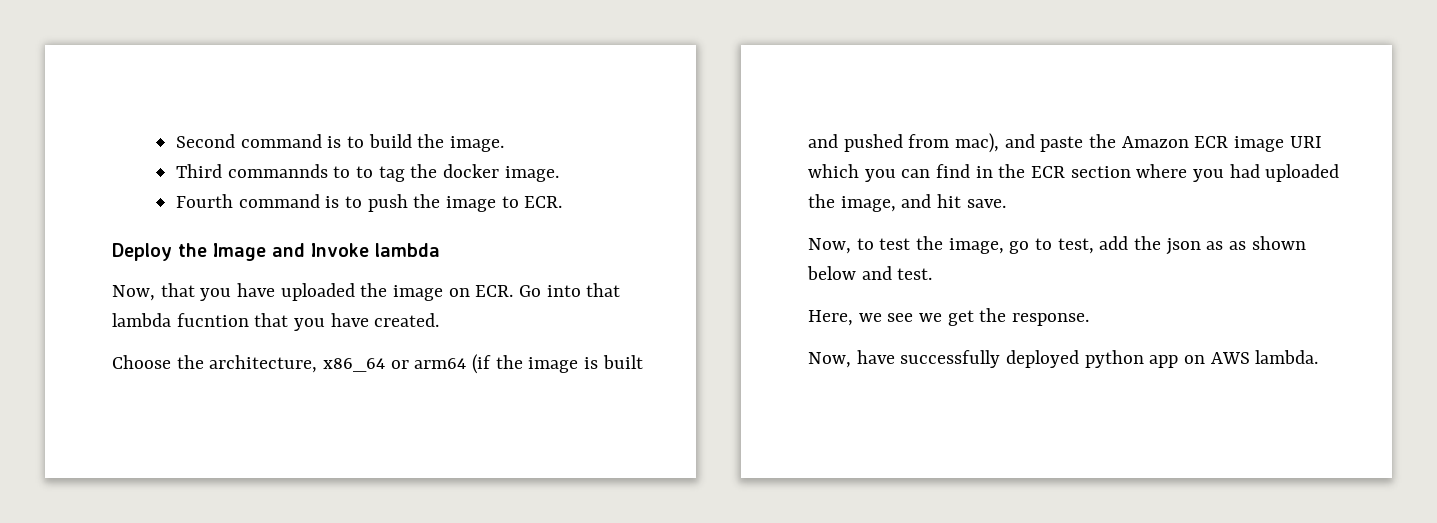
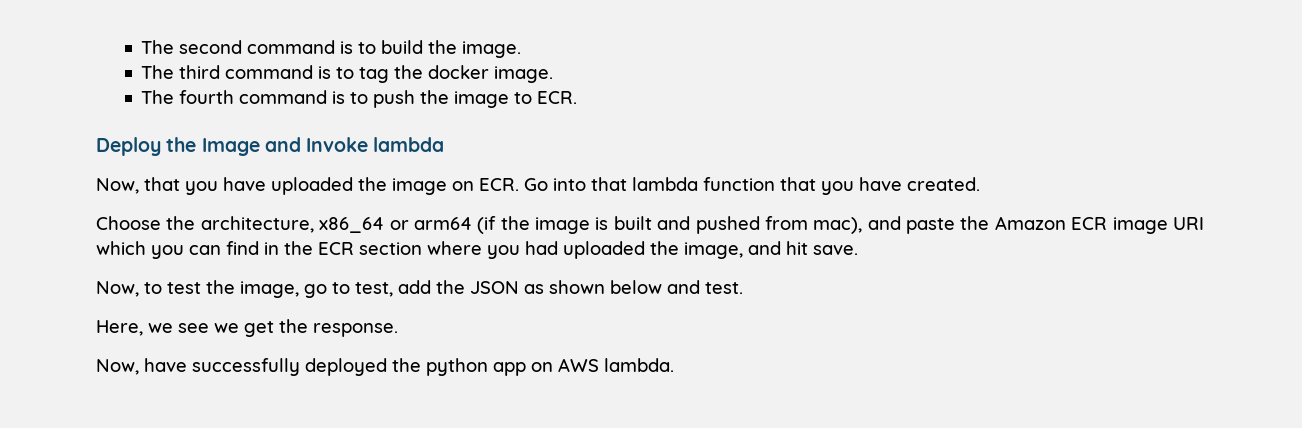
[175,134,235,148] Second -> [141,40,243,54] The second
[175,164,351,178] Third commannds to -> [141,65,332,79] The third command is
[175,194,233,208] Fourth -> [141,90,235,104] The fourth
[176,313,249,327] fucntion -> [703,177,775,191] function
[1165,238,1224,255] json as -> [470,281,519,294] JSON
(1080, 359) none -> [392,358,421,372] the

